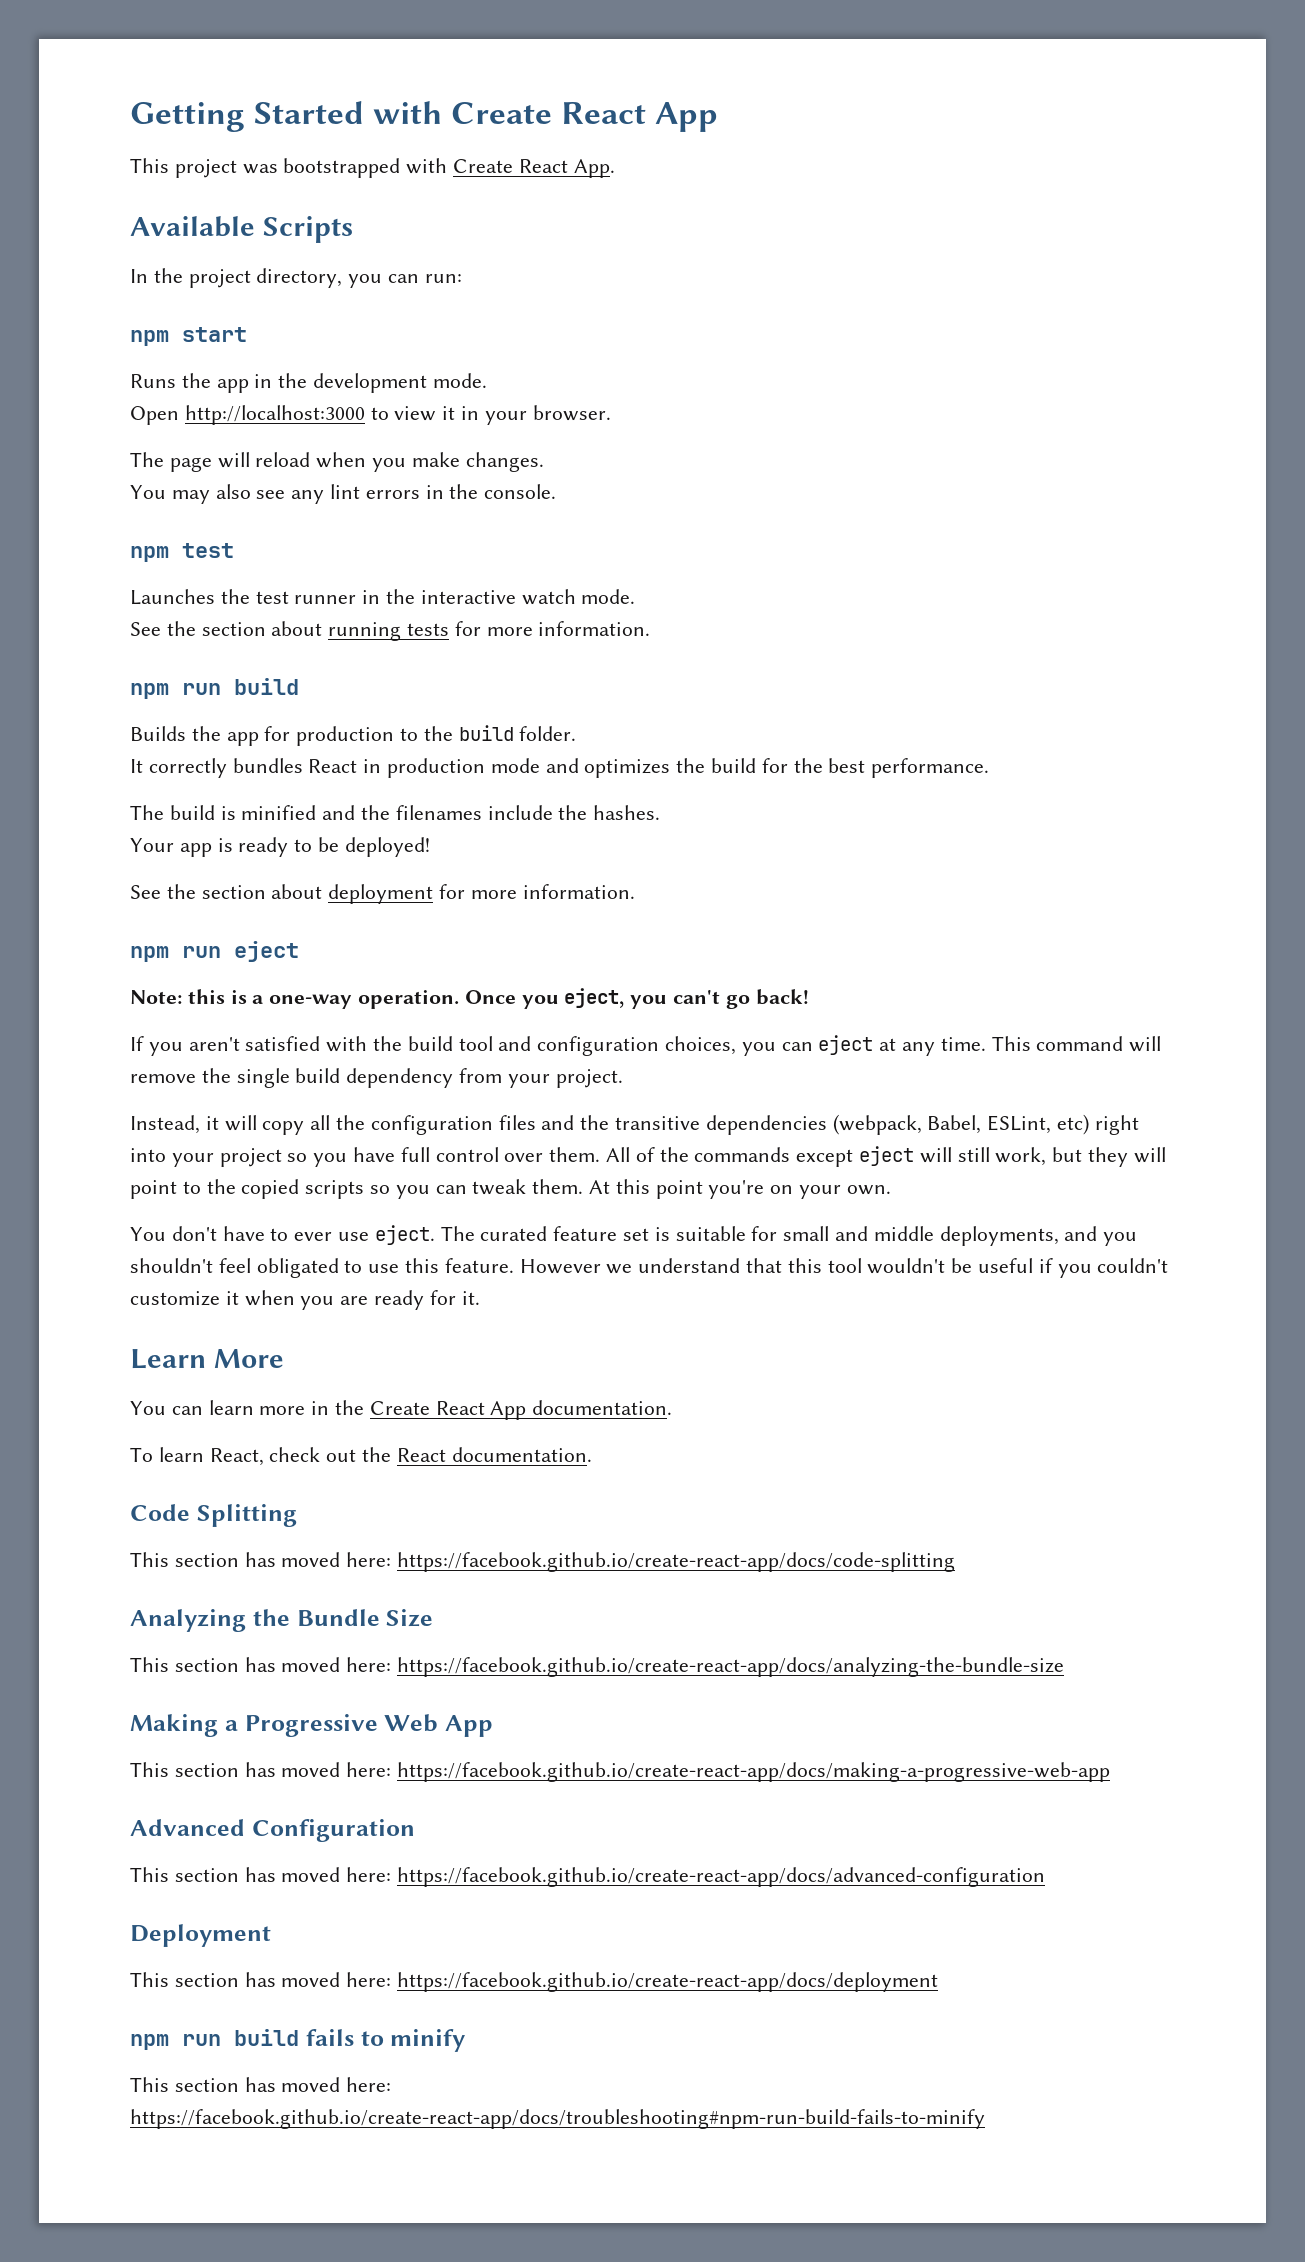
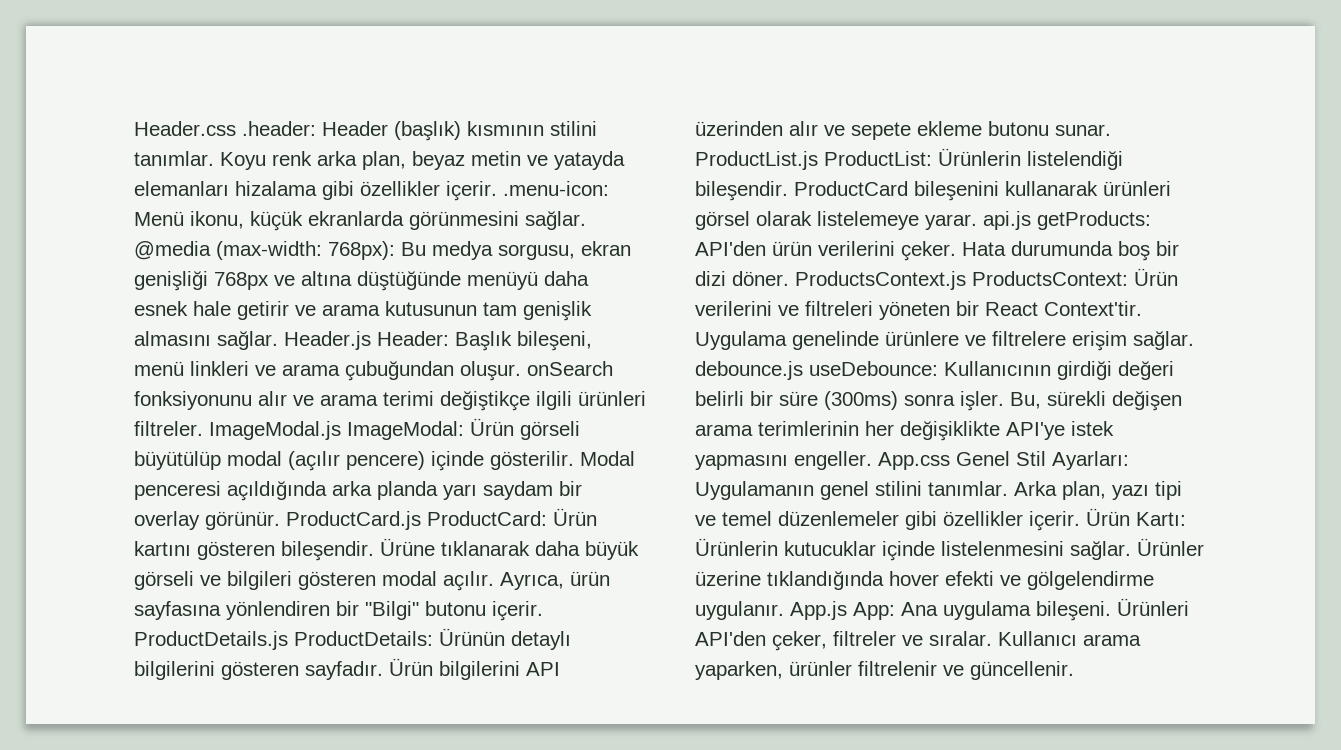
[130,101,719,132] [130,158,615,178] [130,216,353,243] [130,268,462,288] [130,327,247,346] [130,373,487,393] [130,405,611,425] [130,452,544,472] [130,484,557,504] [130,543,234,562] [130,589,636,605] [130,621,651,641] [130,678,299,699] [130,725,577,746] [130,758,990,778] [130,805,661,820] [130,837,430,857] [130,884,635,904] [130,941,299,962] [130,988,809,1009] [130,1035,1162,1056] [130,1068,623,1088] [130,1114,1139,1135] [130,1146,1166,1167] [130,1179,891,1199] [130,1225,1138,1246] [130,1258,1169,1278] [130,1290,480,1310] [130,1349,284,1369] [130,1400,673,1420] [130,1447,592,1466] [130,1504,297,1527] [130,1552,956,1572] [130,1609,434,1632] [130,1657,1065,1677] [130,1714,493,1737] [130,1762,1111,1782] [130,1819,415,1842] [130,1867,1046,1887] [130,1924,271,1947] [130,1972,939,1992] [130,2029,466,2052] [130,2077,392,2092] [130,2109,985,2129] Getting Started with Create React App // This project was bootstrapped with Create React App. // Available Scripts // In the project directory, you can run: // npm start // Runs the app in the development mode. // Open http://localhost:3000 to view it in your browser. // The page will reload when you make changes. // You may also see any lint errors in the console. // npm test // Launches the test runner in the interactive watch mode. // See the section about running tests for more information. // npm run build // Builds the app for production to the build folder. // It correctly bundles React in production mode and optimizes the build for the best performance. // The build is minified and the filenames include the hashes. // Your app is ready to be deployed! // See the section about deployment for more information. // npm run eject // Note: this is a one-way operation. Once you eject, you can't go back! // If you aren't satisfied with the build tool and configuration choices, you can eject at any time. This command will remove the single build dependency from your project. // Instead, it will copy all the configuration files and the transitive dependencies (webpack, Babel, ESLint, etc) right into your project so you have full control over them. All of the commands except eject will still work, but they will point to the copied scripts so you can tweak them. At this point you're on your own. // You don't have to ever use eject. The curated feature set is suitable for small and middle deployments, and you shouldn't feel obligated to use this feature. However we understand that this tool wouldn't be useful if you couldn't customize it when you are ready for it. // Learn More // You can learn more in the Create React App documentation. // To learn React, check out the React documentation. // Code Splitting // This section has moved here: https://facebook.github.io/create-react-app/docs/code-splitting // Analyzing the Bundle Size // This section has moved here: https://facebook.github.io/create-react-app/docs/analyzing-the-bundle-size // Making a Progressive Web App // This section has moved here: https://facebook.github.io/create-react-app/docs/making-a-progressive-web-app // Advanced Configuration // This section has moved here: https://facebook.github.io/create-react-app/docs/advanced-configuration // Deployment // This section has moved here: https://facebook.github.io/create-react-app/docs/deployment // npm run build fails to minify // This section has moved here: https://facebook.github.io/create-react-app/docs/troubleshooting#npm-run-build-fails-to-minify -> [134,121,597,141] [134,151,625,170] [134,181,609,201] [134,211,586,231] [134,241,631,260] [134,271,589,291] [134,301,592,321] [134,331,592,351] [134,361,613,381] [134,391,646,411] [134,418,580,440] [134,451,635,471] [134,481,582,501] [134,508,597,530] [134,538,639,561] [134,571,610,591] [134,601,543,621] [134,628,571,650] [134,658,560,680] [695,121,1111,140] [695,148,1123,170] [695,181,1171,201] [695,211,1151,230] [695,241,1179,261] [695,268,1178,290] [695,301,1142,320] [695,331,1194,351] [695,361,1174,380] [695,391,1182,411] [695,421,1114,441] [695,451,1129,470] [695,481,1182,500] [695,508,1186,531] [695,538,1204,561] [695,571,1154,590] [695,598,1189,621] [695,631,1141,651] [695,661,1074,680] Header.css .header: Header (başlık) kısmının stilini tanımlar. Koyu renk arka plan, beyaz metin ve yatayda elemanları hizalama gibi özellikler içerir. .menu-icon: Menü ikonu, küçük ekranlarda görünmesini sağlar. @media (max-width: 768px): Bu medya sorgusu, ekran genişliği 768px ve altına düştüğünde menüyü daha esnek hale getirir ve arama kutusunun tam genişlik almasını sağlar. Header.js Header: Başlık bileşeni, menü linkleri ve arama çubuğundan oluşur. onSearch fonksiyonunu alır ve arama terimi değiştikçe ilgili ürünleri filtreler. ImageModal.js ImageModal: Ürün görseli büyütülüp modal (açılır pencere) içinde gösterilir. Modal penceresi açıldığında arka planda yarı saydam bir overlay görünür. ProductCard.js ProductCard: Ürün kartını gösteren bileşendir. Ürüne tıklanarak daha büyük görseli ve bilgileri gösteren modal açılır. Ayrıca, ürün sayfasına yönlendiren bir "Bilgi" butonu içerir. ProductDetails.js ProductDetails: Ürünün detaylı bilgilerini gösteren sayfadır. Ürün bilgilerini API üzerinden alır ve sepete ekleme butonu sunar. ProductList.js ProductList: Ürünlerin listelendiği bileşendir. ProductCard bileşenini kullanarak ürünleri görsel olarak listelemeye yarar. api.js getProducts: API'den ürün verilerini çeker. Hata durumunda boş bir dizi döner. ProductsContext.js ProductsContext: Ürün verilerini ve filtreleri yöneten bir React Context'tir. Uygulama genelinde ürünlere ve filtrelere erişim sağlar. debounce.js useDebounce: Kullanıcının girdiği değeri belirli bir süre (300ms) sonra işler. Bu, sürekli değişen arama terimlerinin her değişiklikte API'ye istek yapmasını engeller. App.css Genel Stil Ayarları: Uygulamanın genel stilini tanımlar. Arka plan, yazı tipi ve temel düzenlemeler gibi özellikler içerir. Ürün Kartı: Ürünlerin kutucuklar içinde listelenmesini sağlar. Ürünler üzerine tıklandığında hover efekti ve gölgelendirme uygulanır. App.js App: Ana uygulama bileşeni. Ürünleri API'den çeker, filtreler ve sıralar. Kullanıcı arama yaparken, ürünler filtrelenir ve güncellenir.

